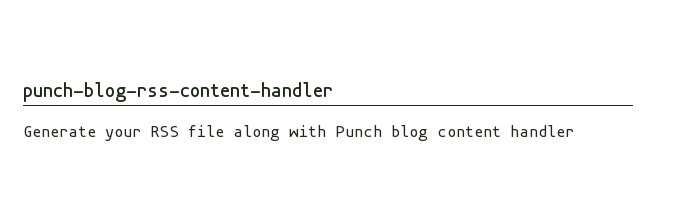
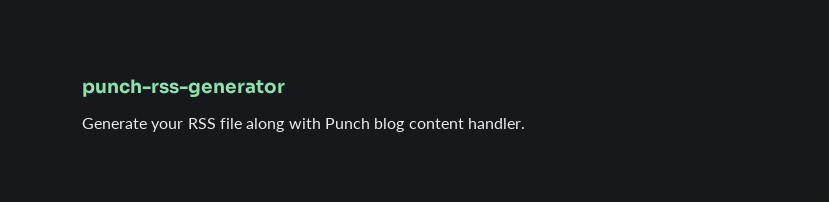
[23,82,333,102] punch-blog-rss-content-handler -> [82,79,285,98] punch-rss-generator
[510,125,574,137] handler -> [467,118,525,129] handler.

